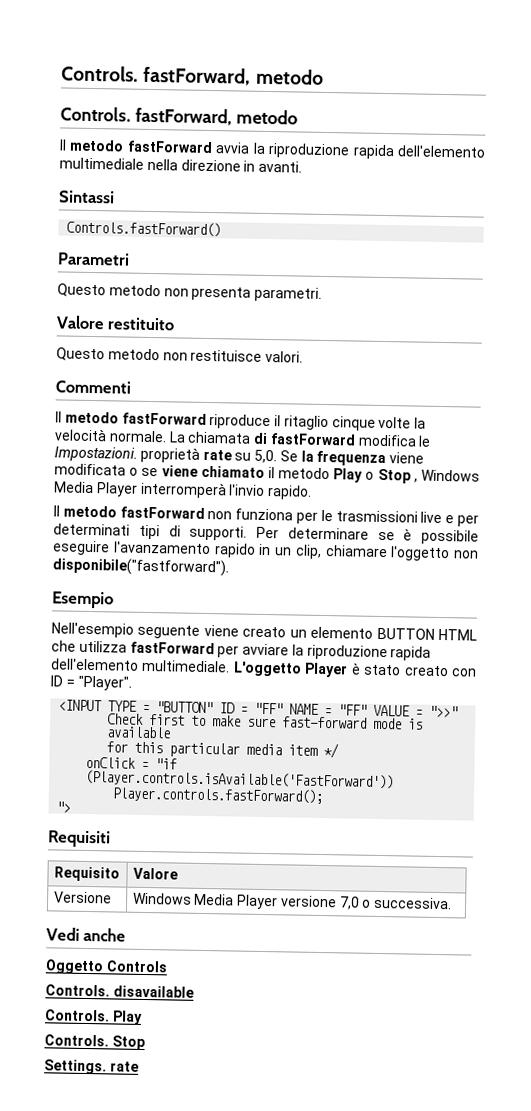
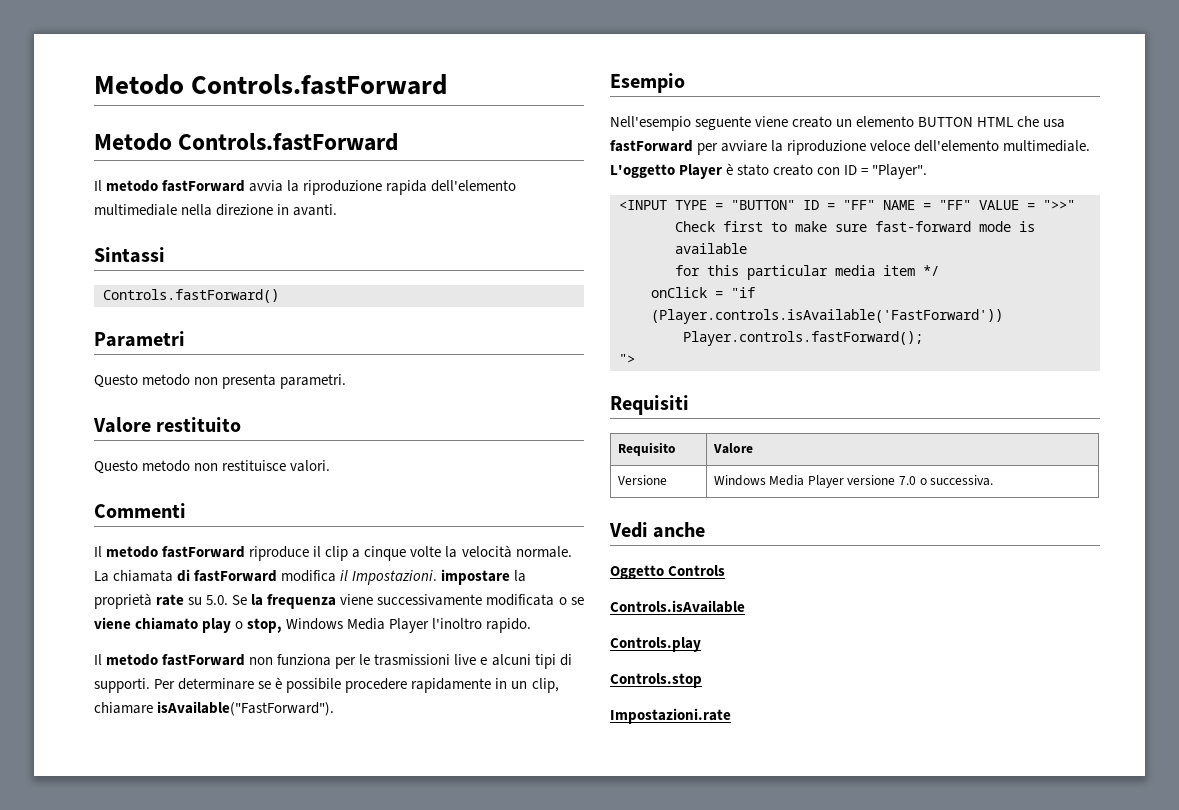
[61,65,324,86] [60,106,298,126] Controls. fastForward, metodo // Controls. fastForward, metodo -> [94,74,448,95] [94,133,399,151] Metodo Controls.fastForward // Metodo Controls.fastForward
[283,415,329,431] ritaglio -> [325,546,361,561] clip a
[418,435,432,447] [54,446,137,462] le Impostazioni. -> [340,569,527,585] il Impostazioni. impostare la
[254,449,278,464] 5,0. -> [206,595,229,605] 5.0.
(425, 458) none -> [377,594,483,606] successivamente
[267,467,481,484] [54,481,266,499] il metodo Play o Stop , Windows Media Player interromperà l'invio -> [202,618,483,633] play o stop, Windows Media Player l'inoltro
[457,514,480,527] [53,523,130,536] per determinati -> [491,654,531,666] alcuni
[52,540,256,558] eseguire l'avanzamento rapido -> [345,678,492,693] procedere rapidamente
[390,546,479,562] [52,557,229,577] l'oggetto non disponibile("fastforward"). -> [157,701,335,716] isAvailable("FastForward").
[78,640,127,653] utilizza -> [1043,119,1066,128] usa
[390,646,432,661] rapida -> [870,140,911,151] veloce
[338,896,360,910] 7,0 -> [899,476,917,485] 7.0
[45,984,194,998] [45,1009,143,1025] [44,1034,145,1051] [44,1059,139,1075] Controls. disavailable // Controls. Play // Controls. Stop // Settings. rate -> [610,600,745,613] [610,637,701,652] [610,673,702,688] [610,708,731,724] Controls.isAvailable // Controls.play // Controls.stop // Impostazioni.rate

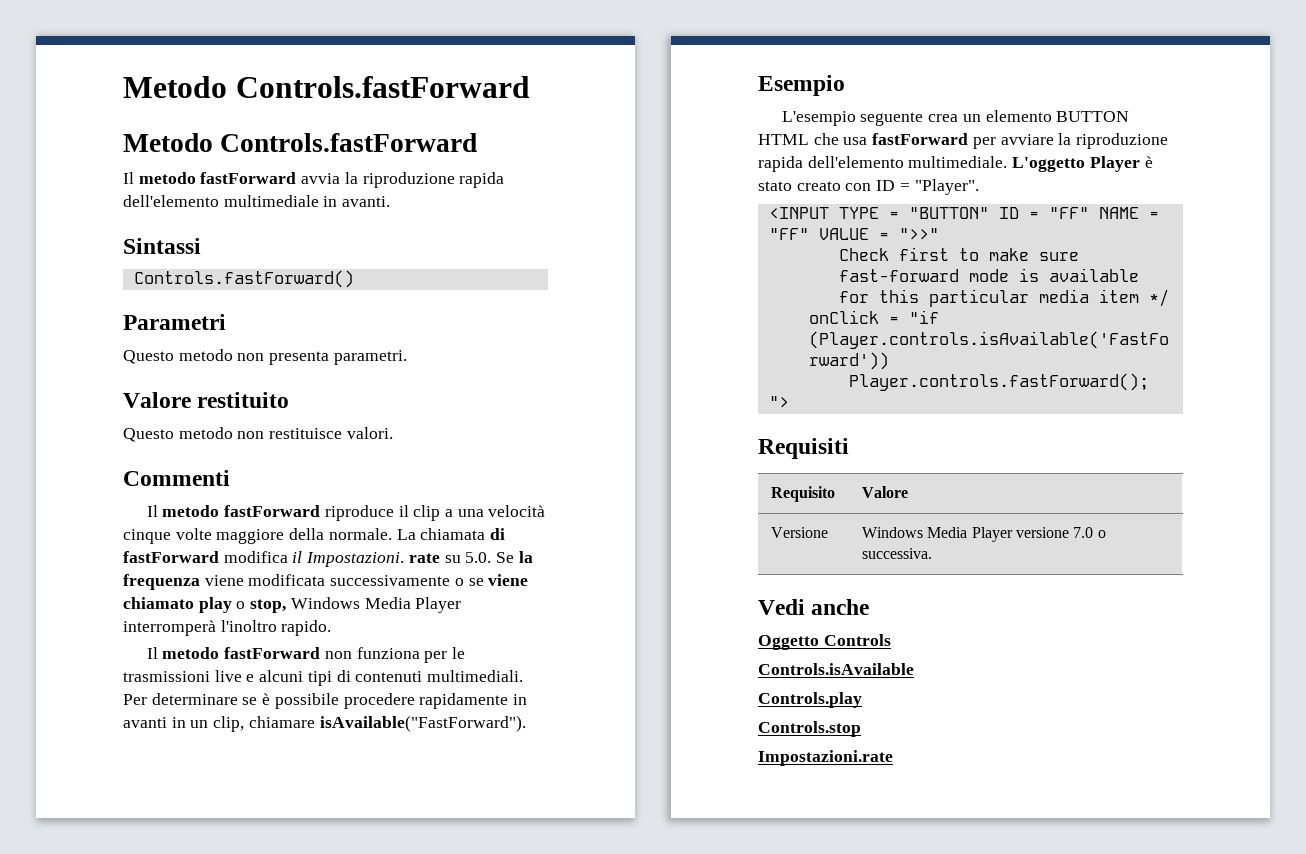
[181,204,274,216] nella direzione -> (319, 201) none
[364,545,512,561] cinque volte la velocità -> [457,505,546,517] [123,528,325,544] una velocità cinque volte maggiore della
[441,569,527,585] [94,593,152,609] impostare la proprietà -> (405, 559) none
[377,594,555,606] successivamente modificata -> [248,574,451,586] modificata successivamente
(430, 625) none -> [123,620,216,636] interromperà
[94,678,150,693] supporti. -> [355,670,524,682] contenuti multimediali.
(508, 683) none -> [123,717,186,728] avanti in
[610,116,833,131] Nell'esempio seguente viene creato -> [781,111,959,126] L'esempio seguente crea
[870,140,911,151] veloce -> [758,156,803,172] rapida

